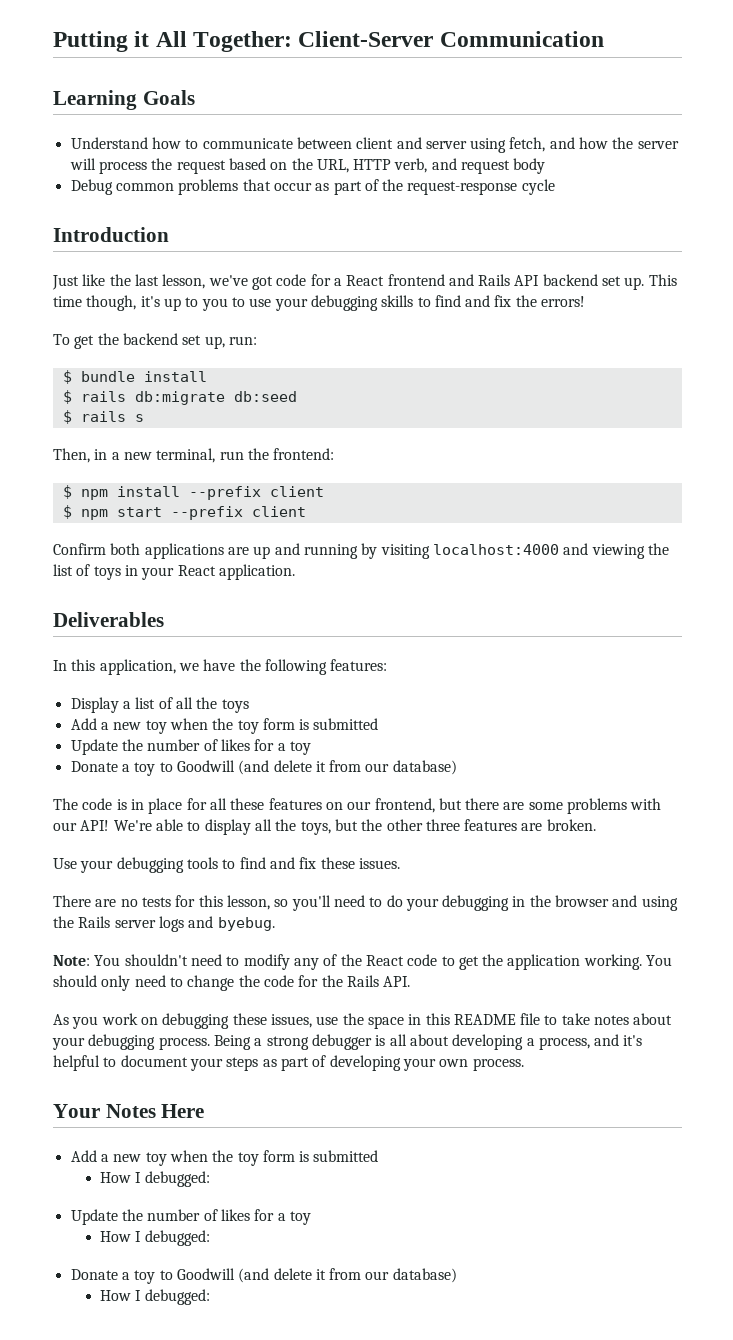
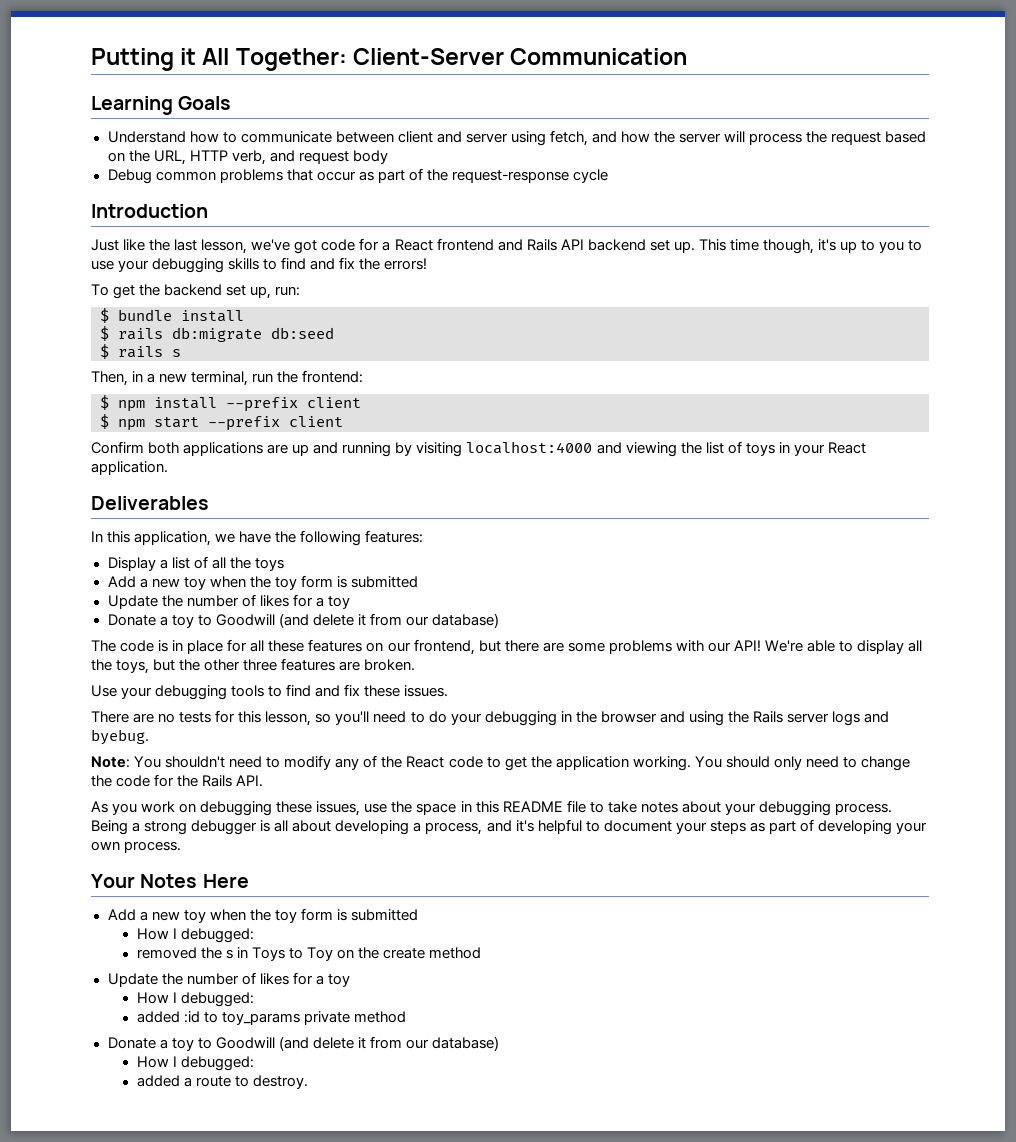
(210, 1179) none -> [136,947,482,961] // removed the s in Toys to Toy on the create method
(210, 1238) none -> [136,1011,406,1025] // added :id to toy_params private method
(210, 1297) none -> [136,1075,308,1089] // added a route to destroy.

